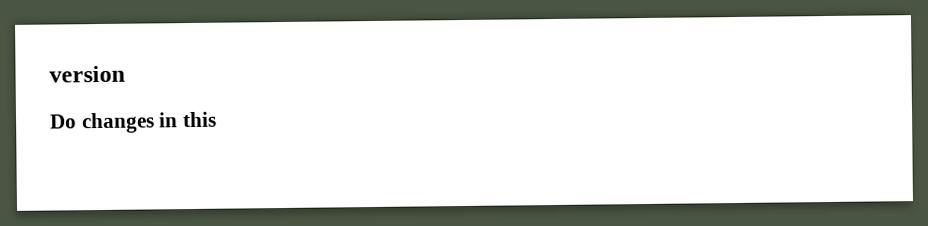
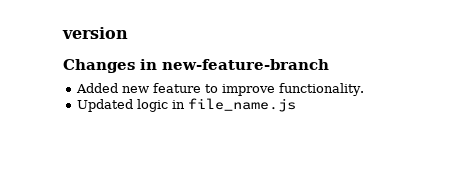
[49,111,218,134] Do changes in this -> [63,59,329,73] [75,83,364,96] [76,98,296,112] Changes in new-feature-branch // Added new feature to improve functionality. // Updated logic in file_name.js

